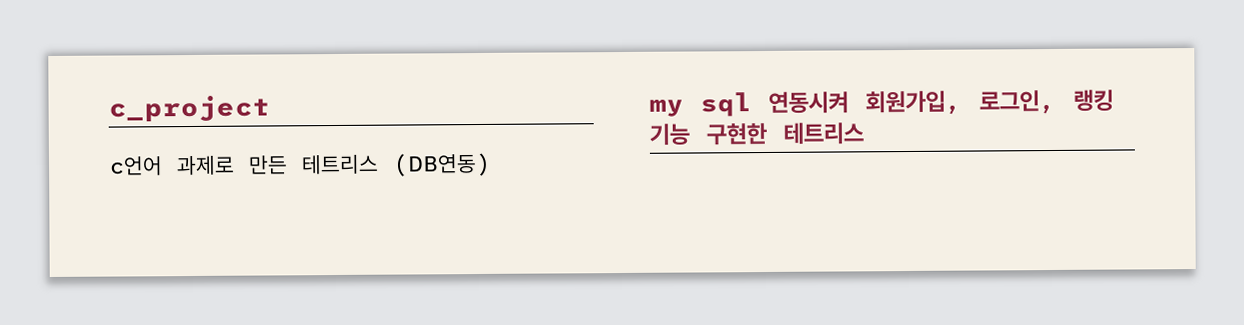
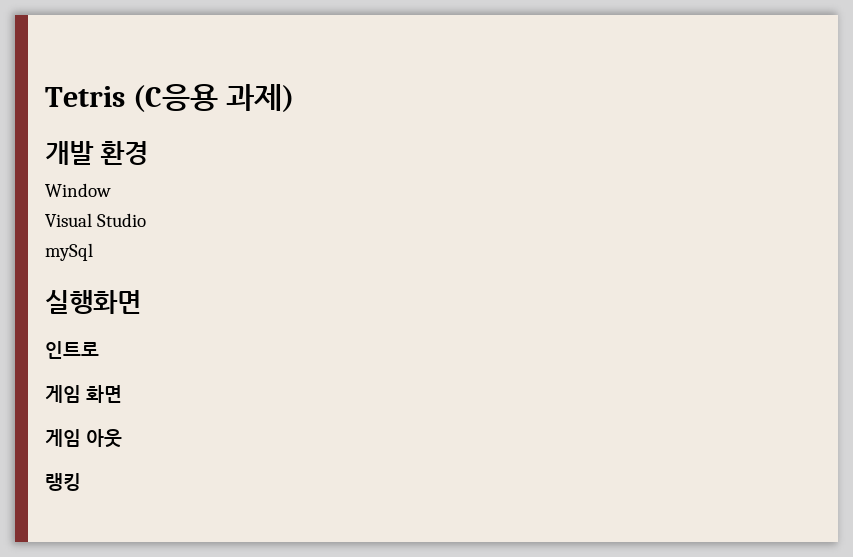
[108,95,271,122] [108,152,492,177] [649,89,1114,117] [649,122,864,146] c_project // c언어 과제로 만든 테트리스 (DB연동) // my sql 연동시켜 회원가입, 로그인, 랭킹 기능 구현한 테트리스 -> [45,84,294,112] [45,141,148,165] [45,183,111,197] [45,213,147,227] [45,243,93,261] [45,290,141,314] [45,341,99,359] [45,385,123,403] [45,429,123,448] [45,473,81,491] Tetris (C응용 과제) // 개발 환경 // Window // Visual Studio // mySql // 실행화면 // 인트로 // 게임 화면 // 게임 아웃 // 랭킹

